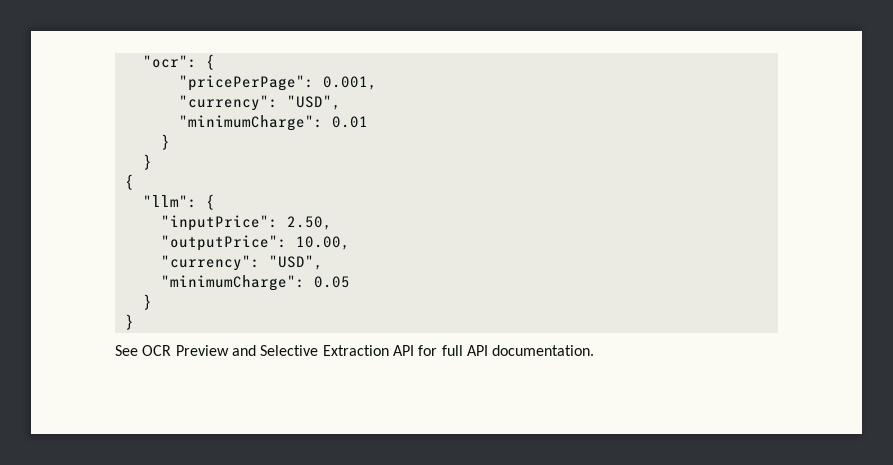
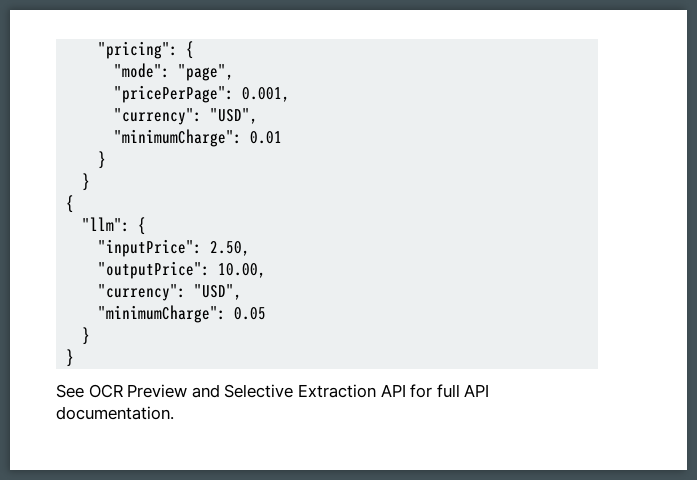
[142,54,215,70] "ocr": { -> [98,41,195,59] [114,63,235,81] "pricing": { // "mode": "page",

